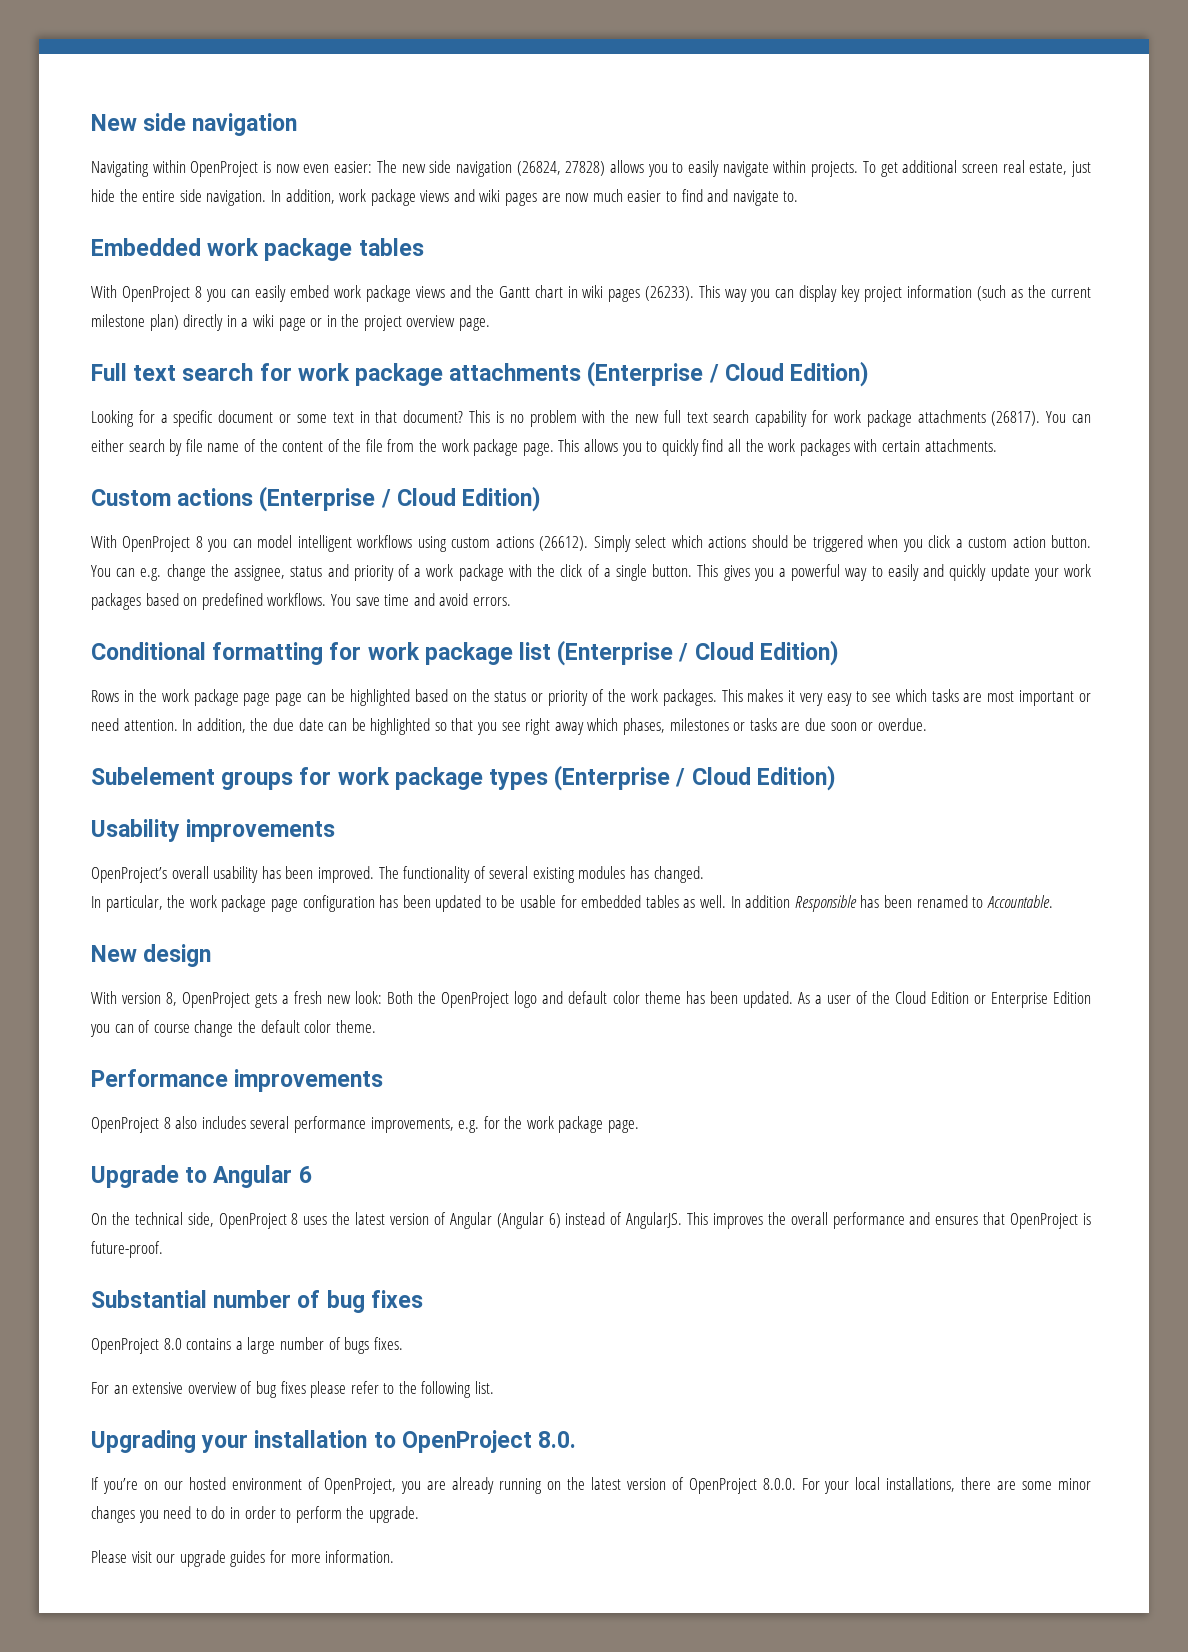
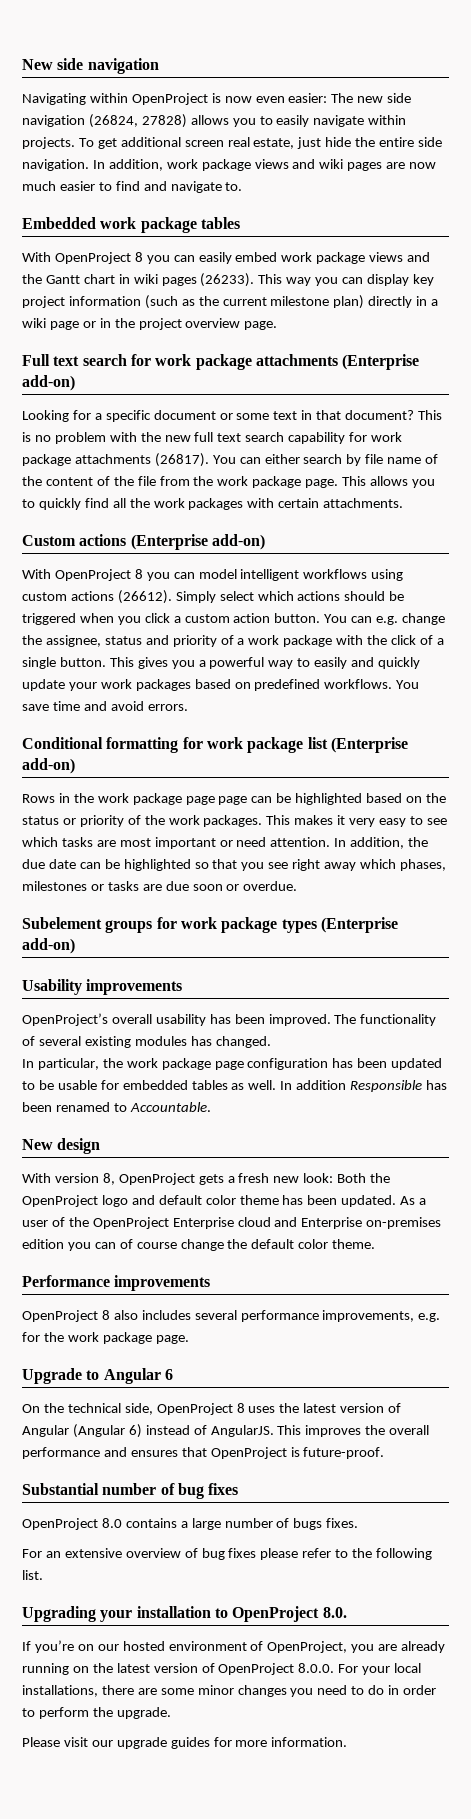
[708,361,870,387] / Cloud Edition) -> [22,375,75,391] add-on)
[380,486,542,512] / Cloud Edition) -> [211,534,265,550] add-on)
[678,640,839,666] / Cloud Edition) -> [22,758,75,774] add-on)
[675,765,836,791] / Cloud Edition) -> [22,938,75,954] add-on)
[894,991,1092,1008] Cloud Edition or Enterprise Edition -> [92,1217,442,1229] [22,1239,64,1249] OpenProject Enterprise cloud and Enterprise on-premises edition

